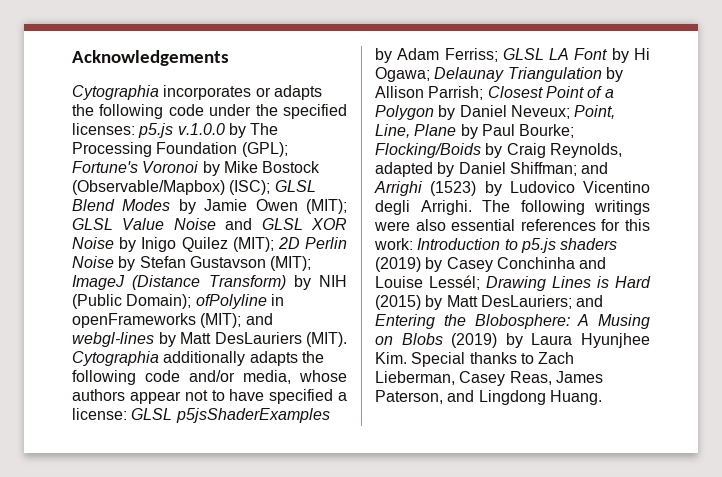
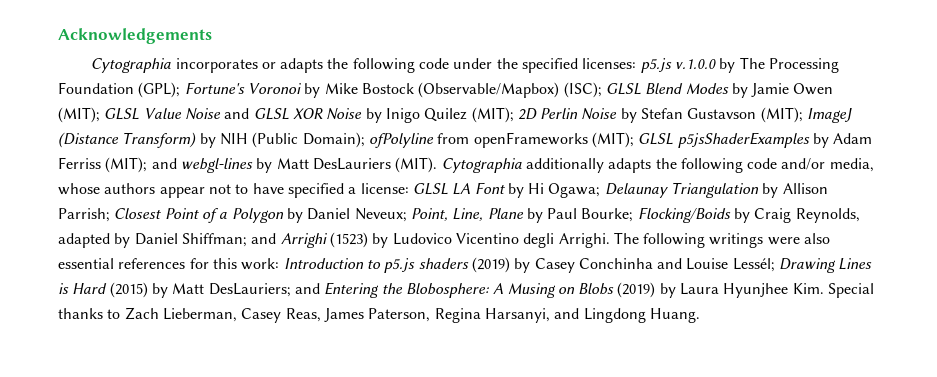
[270,294,284,306] in -> [437,133,470,144] from
(242, 320) none -> [638,132,873,148] [58,157,148,173] GLSL p5jsShaderExamples by Adam Ferriss (MIT);
[175,408,330,423] [375,48,544,63] p5jsShaderExamples by Adam Ferriss; GLSL -> (448, 189) none
(443, 397) none -> [434,308,550,323] Regina Harsanyi,

